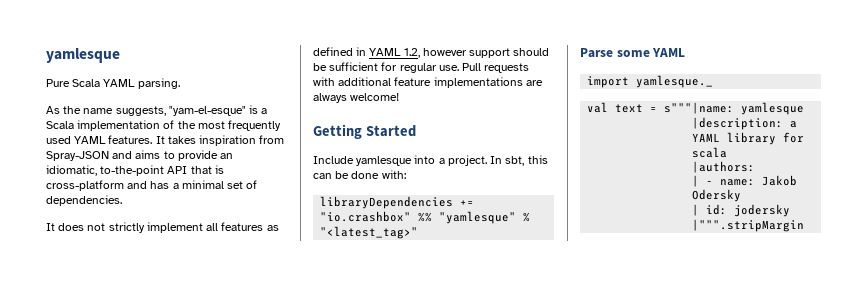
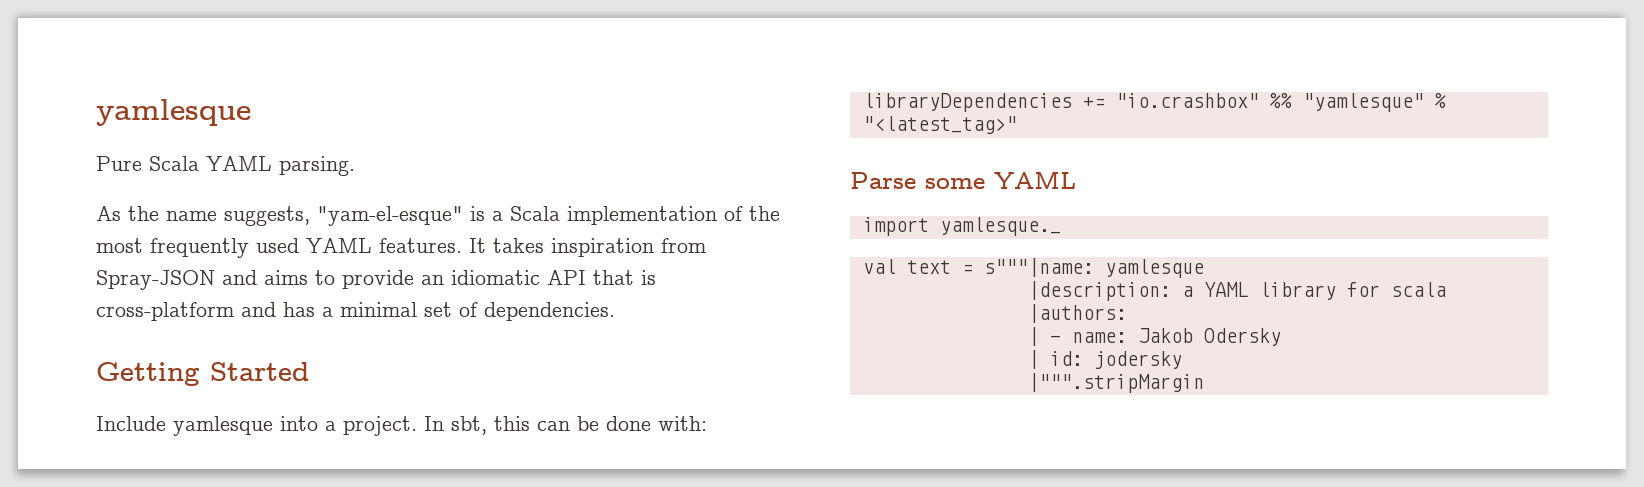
[46,165,165,176] idiomatic, to-the-point -> [451,270,540,285] idiomatic
[46,222,279,233] [313,47,550,58] [313,62,530,73] [313,77,543,88] [313,93,400,103] // It does not strictly implement all features as defined in YAML 1.2, however support should be sufficient for regular use. Pull requests with additional feature implementations are always welcome! -> (615, 311) none

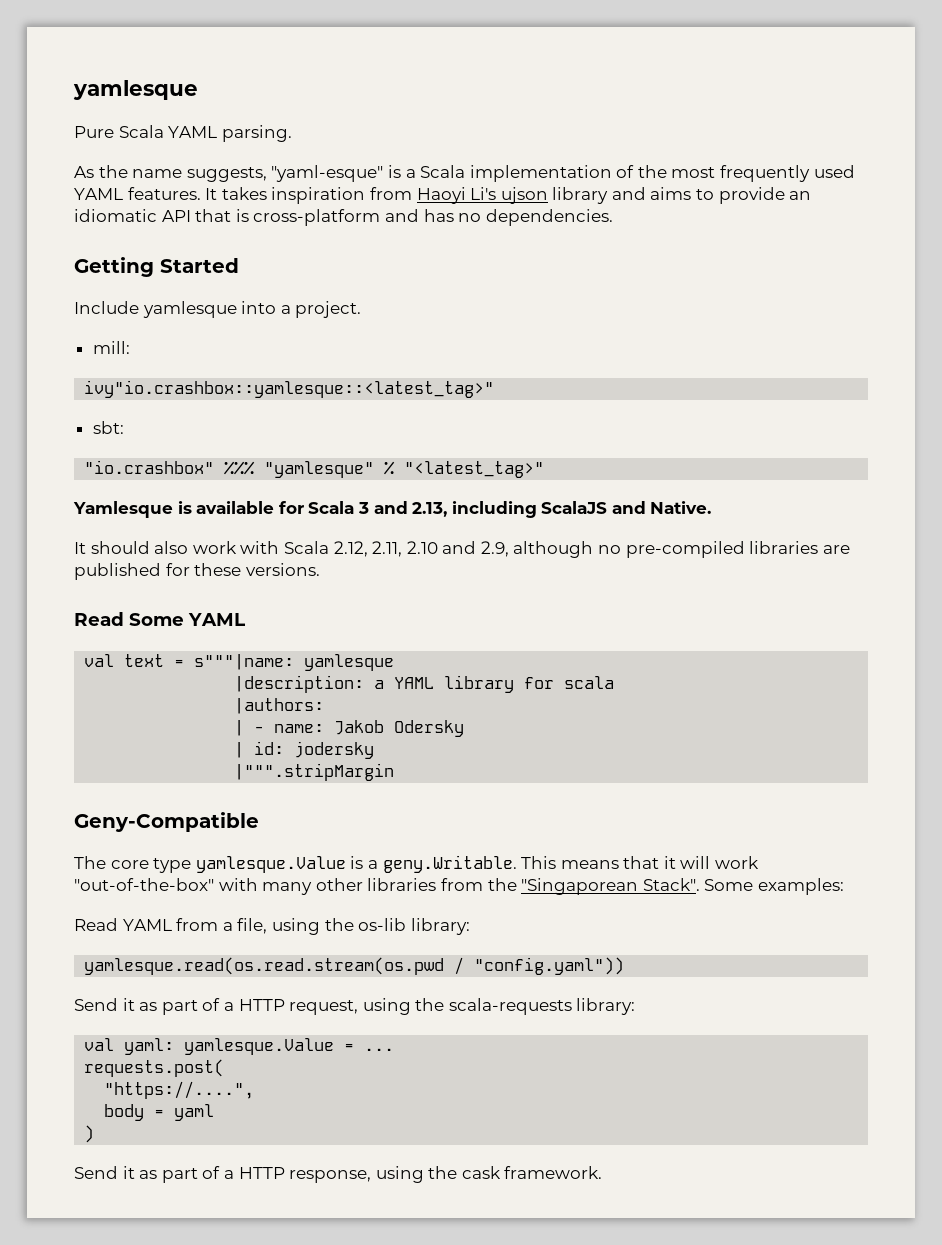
[317,206,463,226] "yam-el-esque" -> [271,165,384,182] "yaml-esque"
[96,270,215,290] Spray-JSON -> [416,187,609,204] Haoyi Li's ujson library
[322,302,478,317] a minimal set of -> [458,213,482,222] no
[424,416,707,435] [862,93,1446,112] [862,116,1017,134] [850,171,1076,189] [862,217,1061,236] In sbt, this can be done with: // libraryDependencies += "io.crashbox" %% "yamlesque" % "<latest_tag>" // Parse some YAML // import yamlesque._ -> [92,341,130,354] [84,380,495,398] [92,421,124,434] [84,460,545,478] [73,501,712,518] [74,541,850,558] [74,563,320,580] [74,612,246,626] // mill: // ivy"io.crashbox::yamlesque::<latest_tag>" // sbt: // "io.crashbox" %%% "yamlesque" % "<latest_tag>" // Yamlesque is available for Scala 3 and 2.13, including ScalaJS and Native. // It should also work with Scala 2.12, 2.11, 2.10 and 2.9, although no pre-compiled libraries are published for these versions. // Read Some YAML
(1204, 383) none -> [74,812,259,832] [74,855,760,873] [74,878,844,895] [74,918,470,935] [84,957,625,975] [74,998,636,1015] [84,1038,395,1055] [84,1059,225,1077] [104,1081,255,1099] [104,1104,215,1121] [84,1125,95,1143] [74,1166,603,1183] // Geny-Compatible // The core type yamlesque.Value is a geny.Writable. This means that it will work "out-of-the-box" with many other libraries from the "Singaporean Stack". Some examples: // Read YAML from a file, using the os-lib library: // yamlesque.read(os.read.stream(os.pwd / "config.yaml")) // Send it as part of a HTTP request, using the scala-requests library: // val yaml: yamlesque.Value = ... // requests.post( // "https://....", // body = yaml // ) // Send it as part of a HTTP response, using the cask framework.

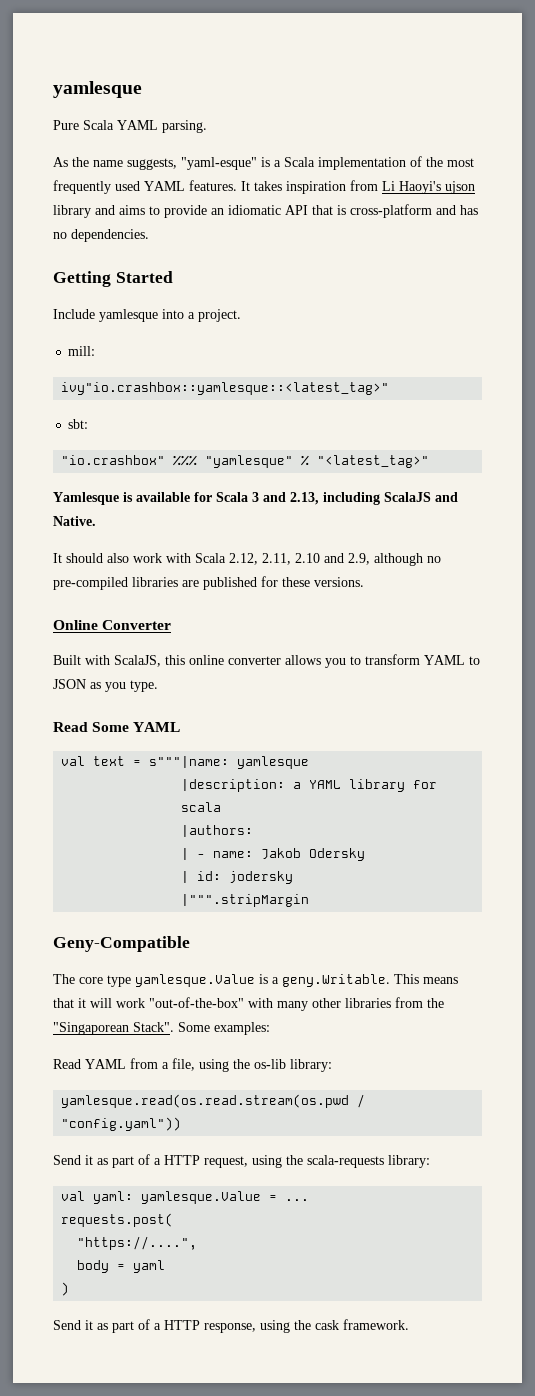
[416,187,497,204] Haoyi Li's -> [382,181,441,194] Li Haoyi's
(320, 569) none -> [53,620,172,630] [53,654,480,668] [53,679,158,692] // Online Converter // Built with ScalaJS, this online converter allows you to transform YAML to JSON as you type.

